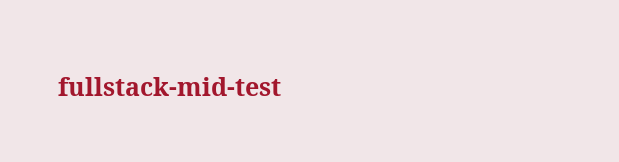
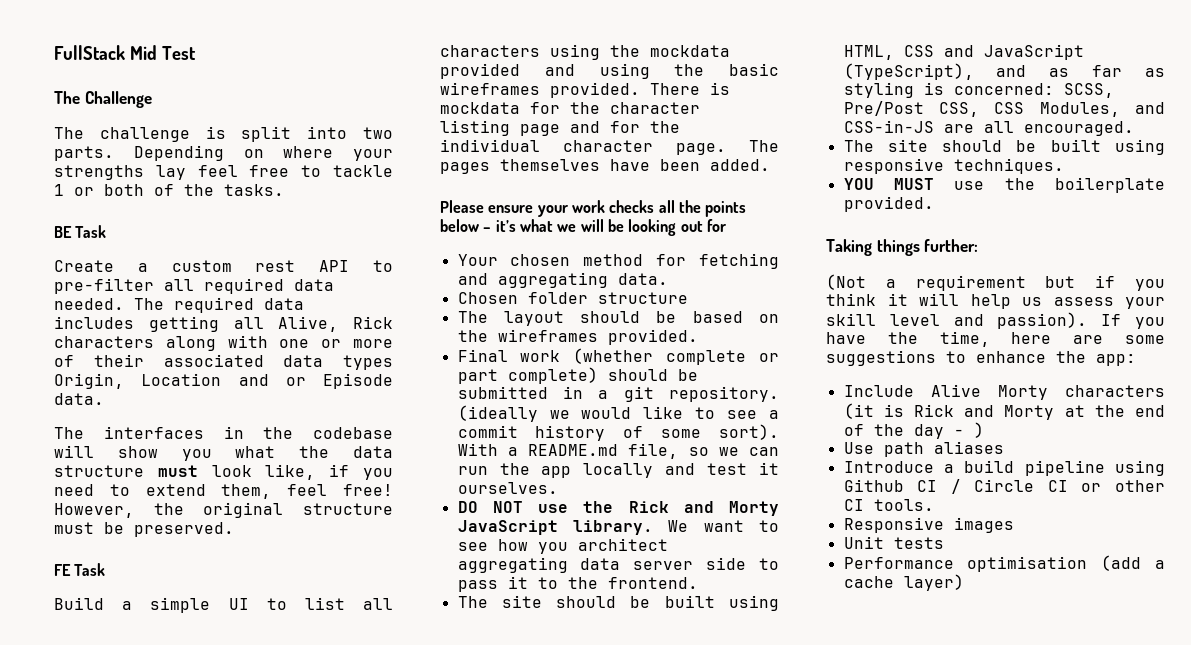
[58,77,281,96] fullstack-mid-test -> [54,45,196,60] [54,91,152,108] [54,126,394,142] [54,145,393,161] [54,165,394,180] [54,184,284,196] [54,225,107,238] [54,260,393,272] [54,278,334,294] [54,297,304,313] [54,316,393,332] [54,335,394,351] [54,354,393,370] [54,373,393,389] [54,393,104,405] [54,426,393,439] [54,445,394,461] [54,464,394,480] [54,484,394,499] [54,502,393,518] [54,522,234,537] [54,563,106,576] [54,597,393,613] [440,44,730,60] [440,63,779,79] [440,82,730,98] [440,102,700,114] [440,120,680,136] [440,139,779,155] [440,159,770,174] [440,200,747,217] [440,219,726,236] [457,253,779,269] [457,272,668,288] [457,292,688,304] [457,311,779,326] [457,329,698,345] [457,348,779,365] [457,367,698,384] [457,386,779,402] [457,405,779,422] [457,424,779,441] [457,443,779,459] [457,462,779,478] [457,482,558,494] [457,501,779,516] [457,520,779,535] [457,538,668,554] [457,557,779,573] [457,576,698,592] [457,595,779,611] [843,44,1084,60] [843,63,1165,80] [843,82,1114,98] [843,101,1165,117] [843,120,1134,136] [843,139,1165,155] [843,158,1064,174] [843,177,1165,193] [843,196,934,212] [826,239,979,256] [826,274,1165,291] [826,293,1165,309] [826,312,1165,329] [826,331,1165,347] [826,350,1136,366] [843,384,1165,400] [843,403,1165,420] [843,422,984,439] [843,441,1004,457] [843,460,1165,476] [843,479,1165,494] [843,499,934,511] [843,517,1014,533] [843,536,944,549] [843,555,1165,572] [843,574,964,591] FullStack Mid Test // The Challenge // The challenge is split into two parts. Depending on where your strengths lay feel free to tackle 1 or both of the tasks. // BE Task // Create a custom rest API to pre-filter all required data needed. The required data includes getting all Alive, Rick characters along with one or more of their associated data types Origin, Location and or Episode data. // The interfaces in the codebase will show you what the data structure must look like, if you need to extend them, feel free! However, the original structure must be preserved. // FE Task // Build a simple UI to list all characters using the mockdata provided and using the basic wireframes provided. There is mockdata for the character listing page and for the individual character page. The pages themselves have been added. // Please ensure your work checks all the points below – it’s what we will be looking out for // Your chosen method for fetching and aggregating data. // Chosen folder structure // The layout should be based on the wireframes provided. // Final work (whether complete or part complete) should be submitted in a git repository. (ideally we would like to see a commit history of some sort). With a README.md file, so we can run the app locally and test it ourselves. // DO NOT use the Rick and Morty JavaScript library. We want to see how you architect aggregating data server side to pass it to the frontend. // The site should be built using HTML, CSS and JavaScript (TypeScript), and as far as styling is concerned: SCSS, Pre/Post CSS, CSS Modules, and CSS-in-JS are all encouraged. // The site should be built using responsive techniques. // YOU MUST use the boilerplate provided. // Taking things further: // (Not a requirement but if you think it will help us assess your skill level and passion). If you have the time, here are some suggestions to enhance the app: // Include Alive Morty characters (it is Rick and Morty at the end of the day - ) // Use path aliases // Introduce a build pipeline using Github CI / Circle CI or other CI tools. // Responsive images // Unit tests // Performance optimisation (add a cache layer)

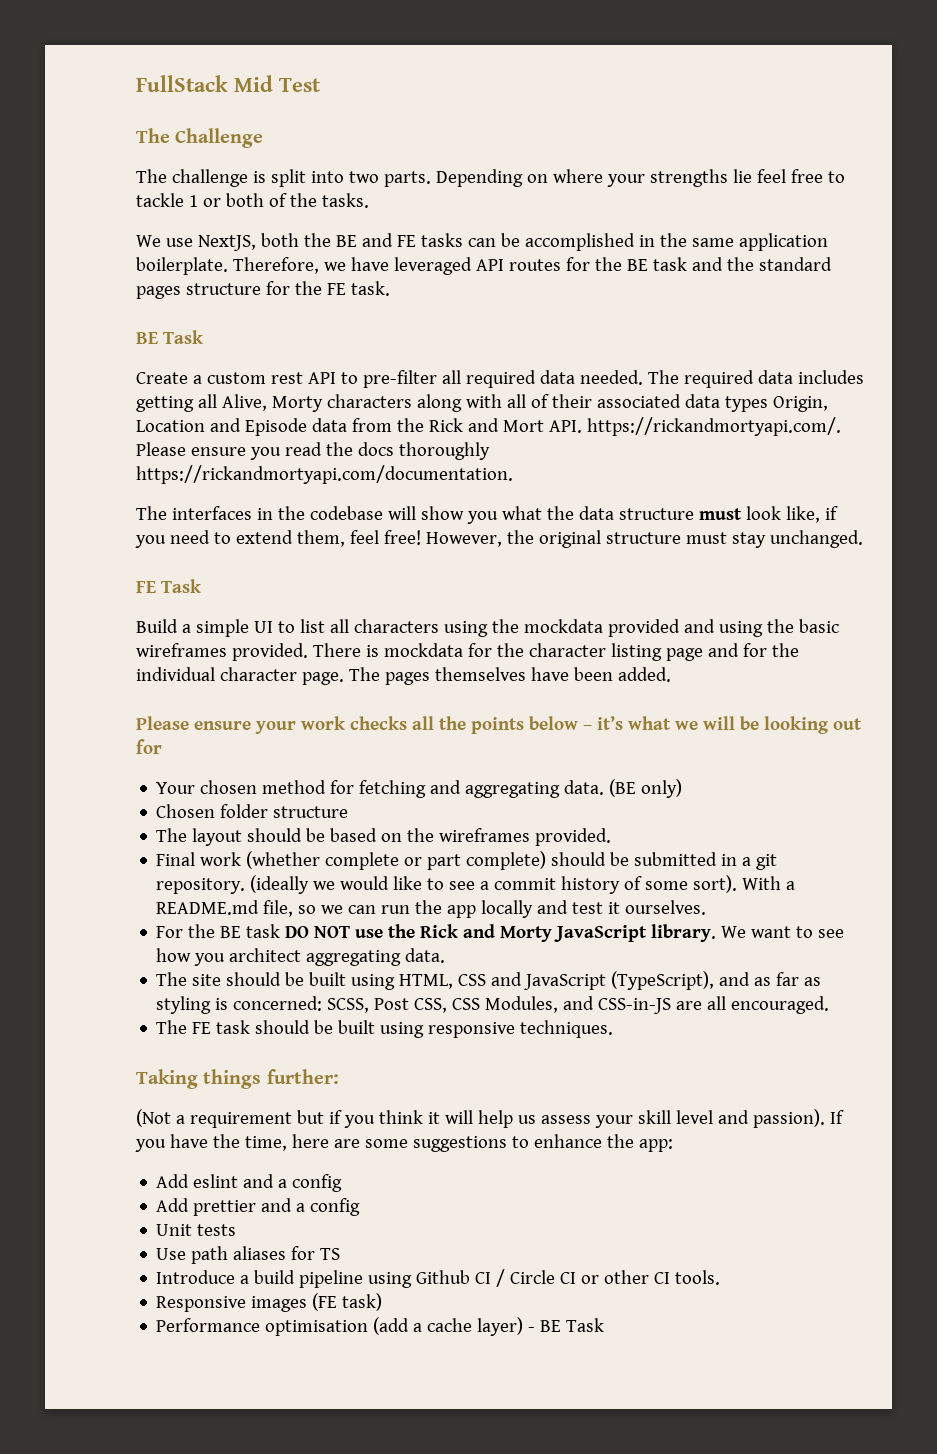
[155,165,186,180] lay -> [732,169,752,183] lie
(284, 190) none -> [136,233,828,251] [136,257,832,275] [136,281,390,299] // We use NextJS, both the BE and FE tasks can be accomplished in the same application boilerplate. Therefore, we have leveraged API routes for the BE task and the standard pages structure for the FE task.
[353,316,393,329] Rick -> [271,396,323,412] Morty
[279,339,394,348] one or more -> [506,394,526,408] all
[285,373,393,389] [54,393,104,405] or Episode data. -> [244,417,841,436] [136,442,490,460] [136,465,513,484] Episode data from the Rick and Mort API. https://rickandmortyapi.com/. Please ensure you read the docs thoroughly https://rickandmortyapi.com/documentation.
[104,522,234,537] be preserved. -> [731,530,863,548] stay unchanged.
(668, 279) none -> [609,779,683,798] (BE only)
(558, 488) none -> [156,924,281,938] For the BE task
[580,557,779,570] [457,576,698,592] data server side to pass it to the frontend. -> [405,948,446,963] data.
[843,101,924,116] Pre/Post -> [374,998,410,1010] Post
[887,139,928,152] site -> [192,1020,251,1034] FE task
[843,177,1165,193] [843,196,934,212] // YOU MUST use the boilerplate provided. -> (614, 1029) none
[843,384,1165,400] [843,403,1165,420] [843,422,984,439] Include Alive Morty characters (it is Rick and Morty at the end of the day - ) -> [156,1174,343,1192] [156,1198,361,1216] [156,1224,237,1236] Add eslint and a config // Add prettier and a config // Unit tests
(1004, 447) none -> [291,1246,341,1260] for TS
[843,536,944,549] // Unit tests -> [312,1293,383,1311] (FE task)
(964, 582) none -> [528,1318,605,1332] - BE Task

